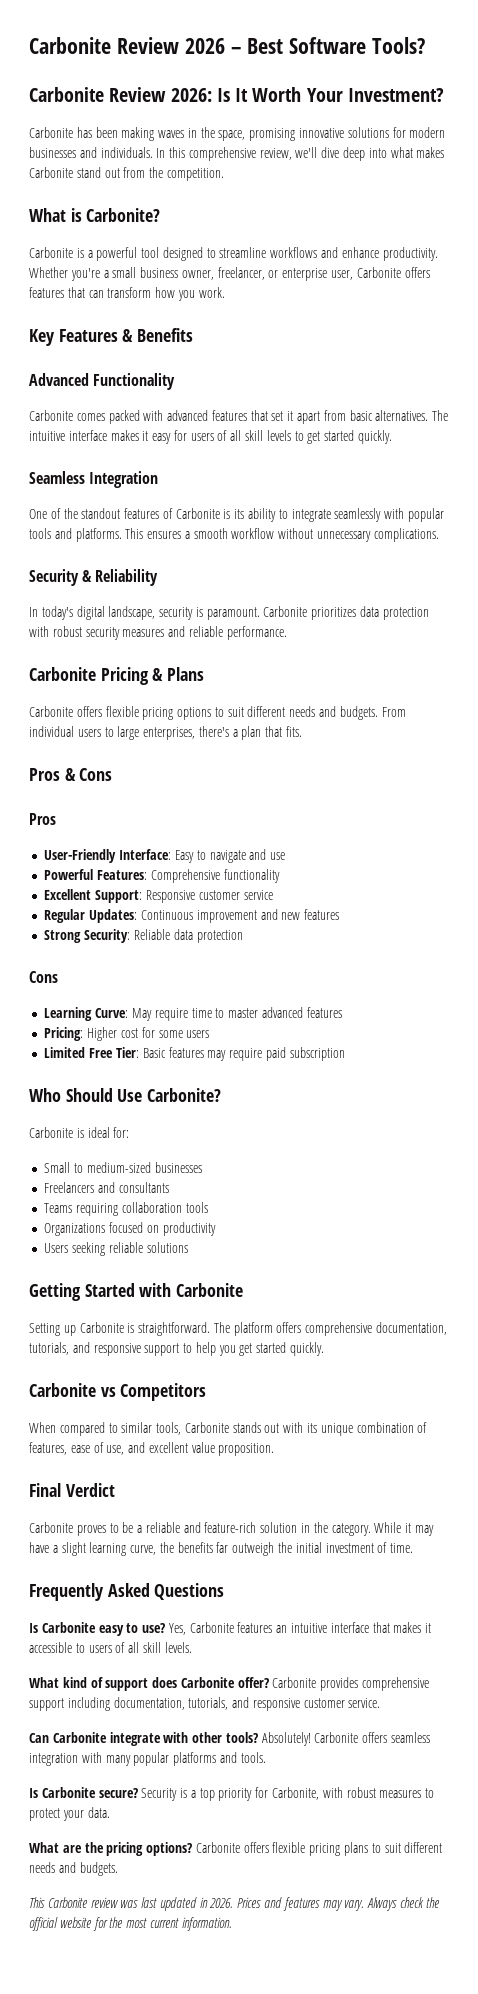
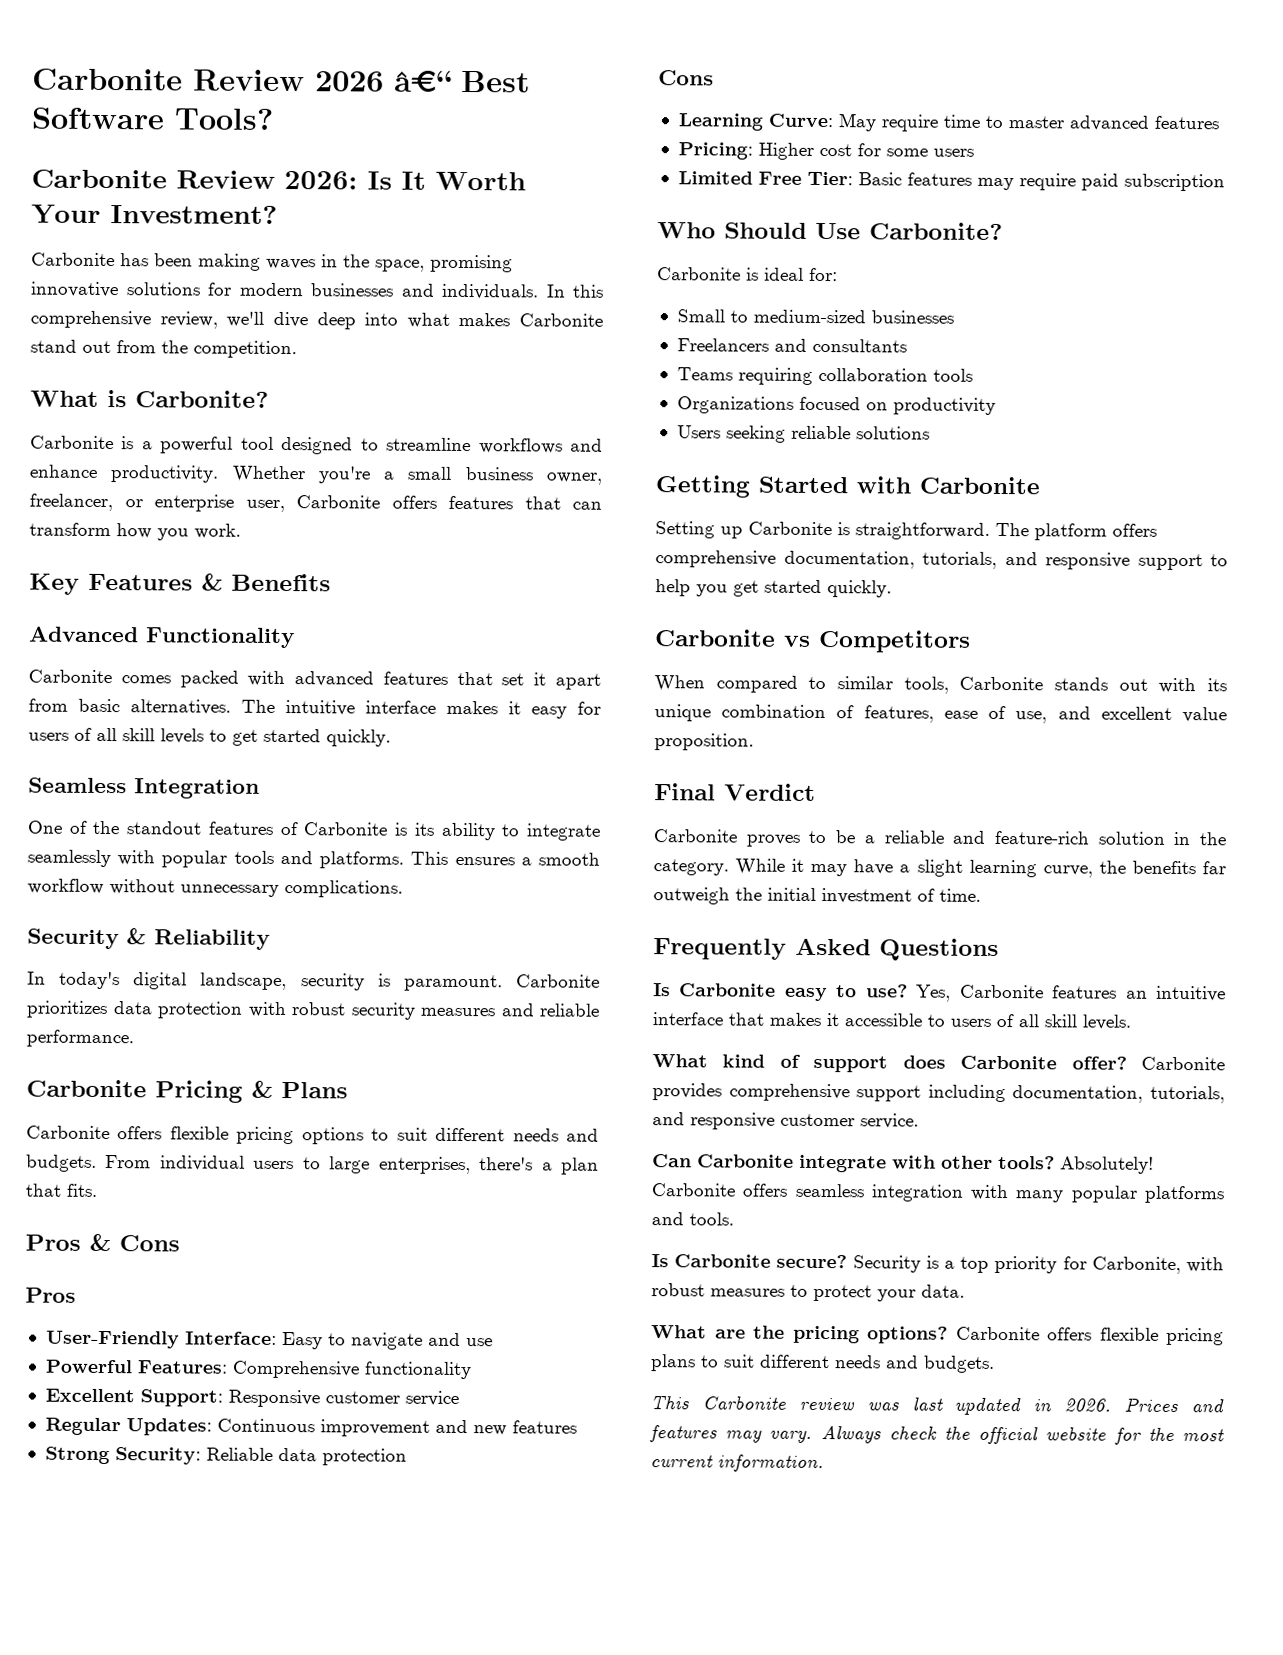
[230,47,241,54] – -> [394,70,452,92] â€“

